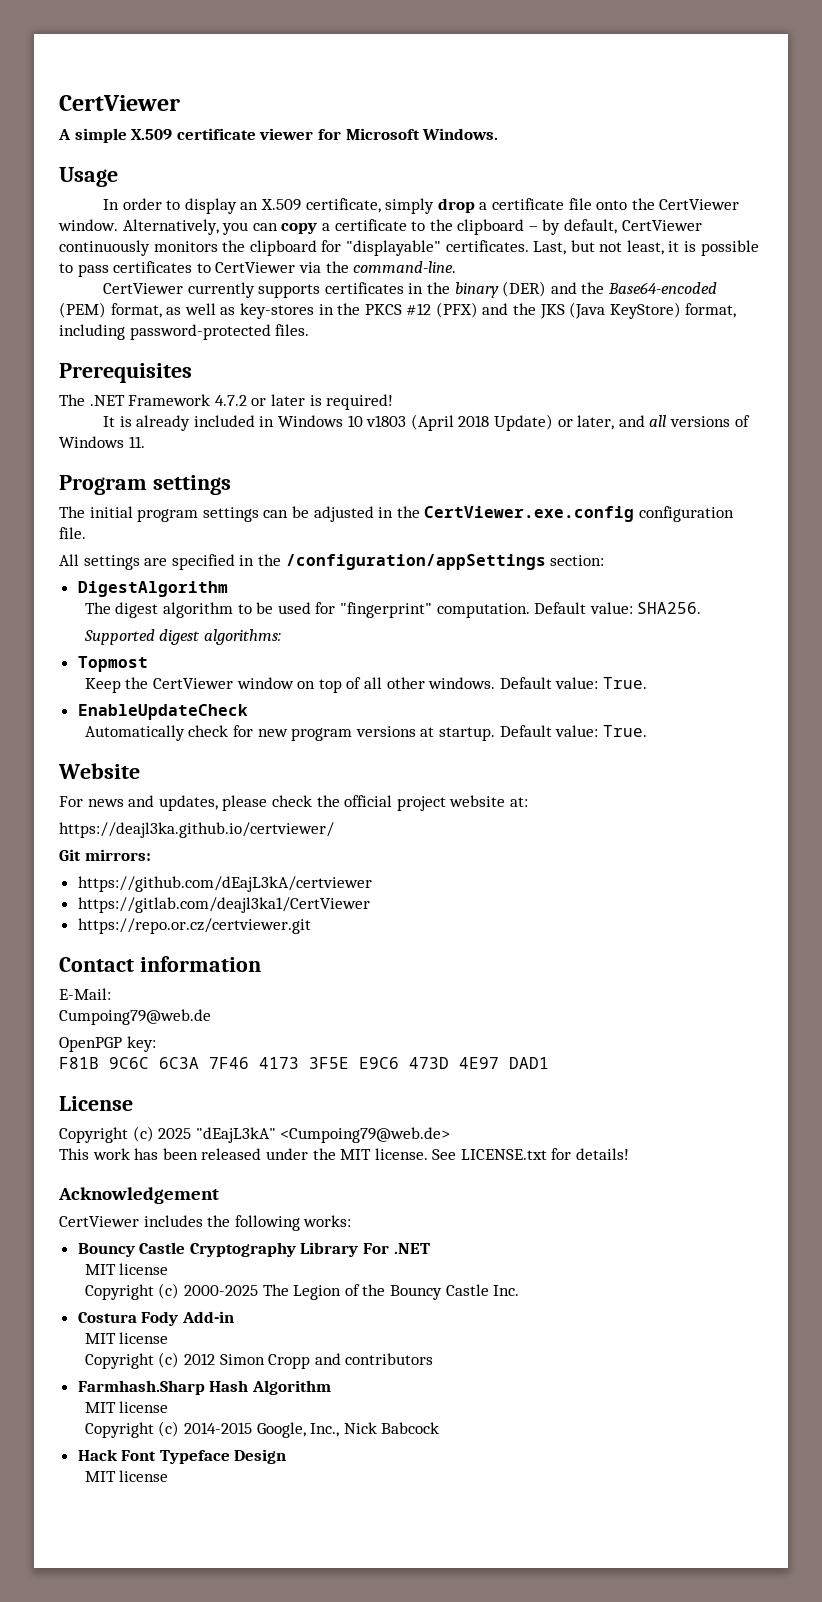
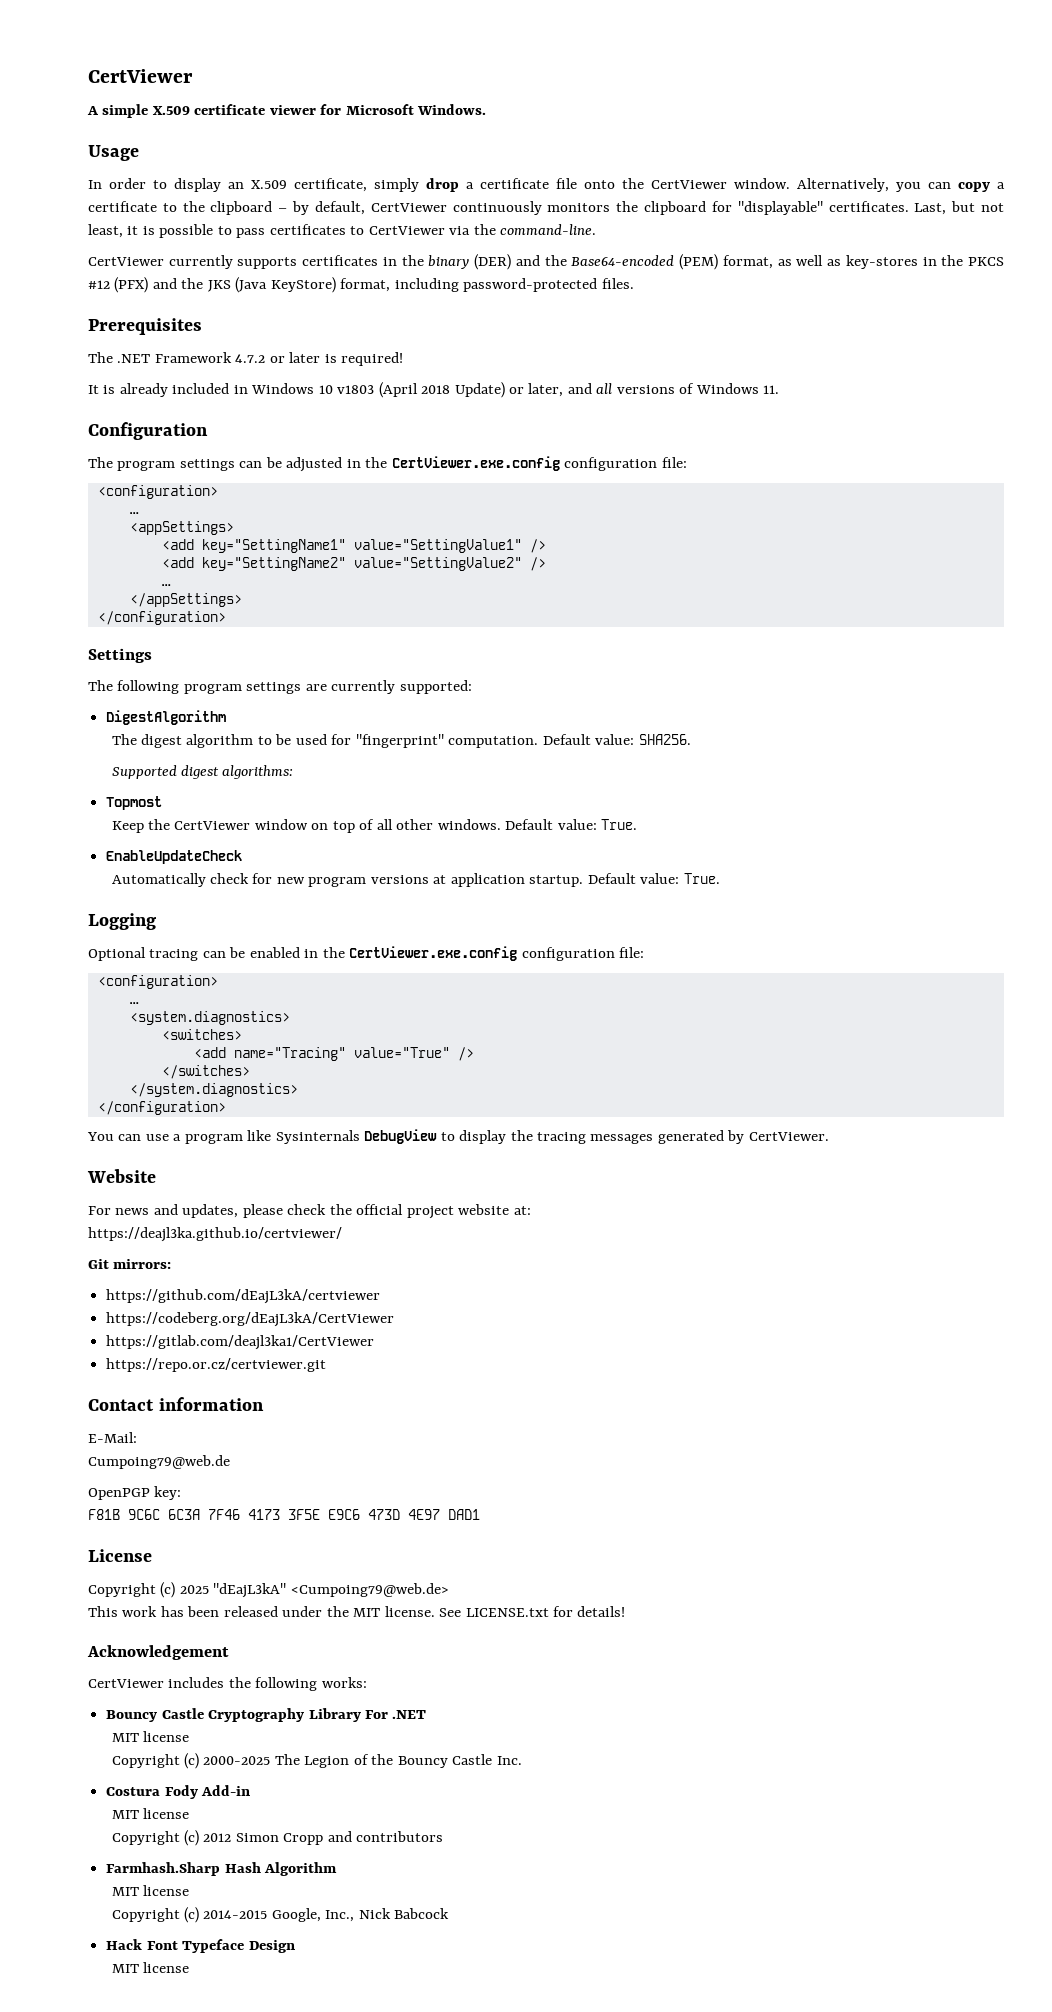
[59,475,231,495] [59,506,133,518] Program settings // The initial -> [88,422,208,440] [88,457,113,468] Configuration // The
[59,527,86,539] [59,554,605,570] file. // All settings are specified in the /configuration/appSettings section: -> [661,457,687,468] [97,485,218,499] [129,512,139,514] [129,521,234,535] [161,539,546,553] [161,557,546,571] [161,584,171,586] [129,593,242,607] [97,611,226,625] [88,648,152,663] [88,680,472,694] file: // <configuration> // … // <appSettings> // <add key="SettingName1" value="SettingValue1" /> // <add key="SettingName2" value="SettingValue2" /> // … // </appSettings> // </configuration> // Settings // The following program settings are currently supported:
(435, 732) none -> [450,873,525,887] application
(647, 731) none -> [88,913,156,930] [88,946,645,961] [97,975,218,989] [129,1002,139,1004] [129,1011,290,1025] [161,1029,242,1040] [193,1047,474,1061] [161,1065,250,1079] [129,1083,298,1097] [97,1101,226,1115] [87,1129,829,1144] // Logging // Optional tracing can be enabled in the CertViewer.exe.config configuration file: // <configuration> // … // <system.diagnostics> // <switches> // <add name="Tracing" value="True" /> // </switches> // </system.diagnostics> // </configuration> // You can use a program like Sysinternals DebugView to display the tracing messages generated by CertViewer.
(372, 884) none -> [106,1312,395,1327] // https://codeberg.org/dEajL3kA/CertViewer

